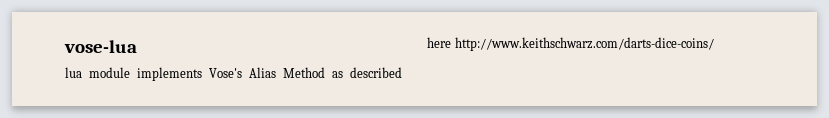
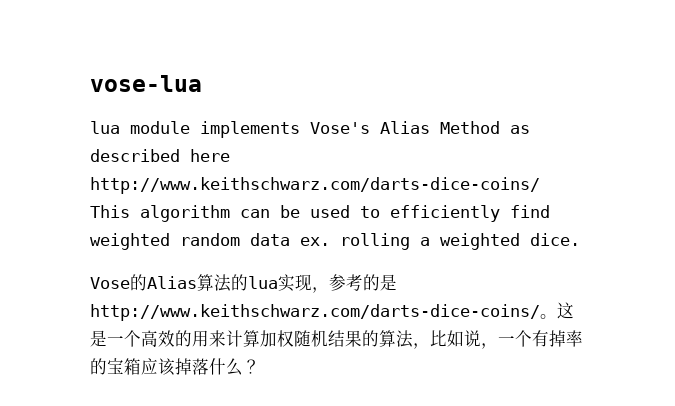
(714, 44) none -> [90,205,550,222] [90,233,580,250] [90,274,397,293] [90,302,574,321] [90,330,583,349] [90,358,260,376] This algorithm can be used to efficiently find weighted random data ex. rolling a weighted dice. // Vose的Alias算法的lua实现，参考的是http://www.keithschwarz.com/darts-dice-coins/。这是一个高效的用来计算加权随机结果的算法，比如说，一个有掉率的宝箱应该掉落什么？

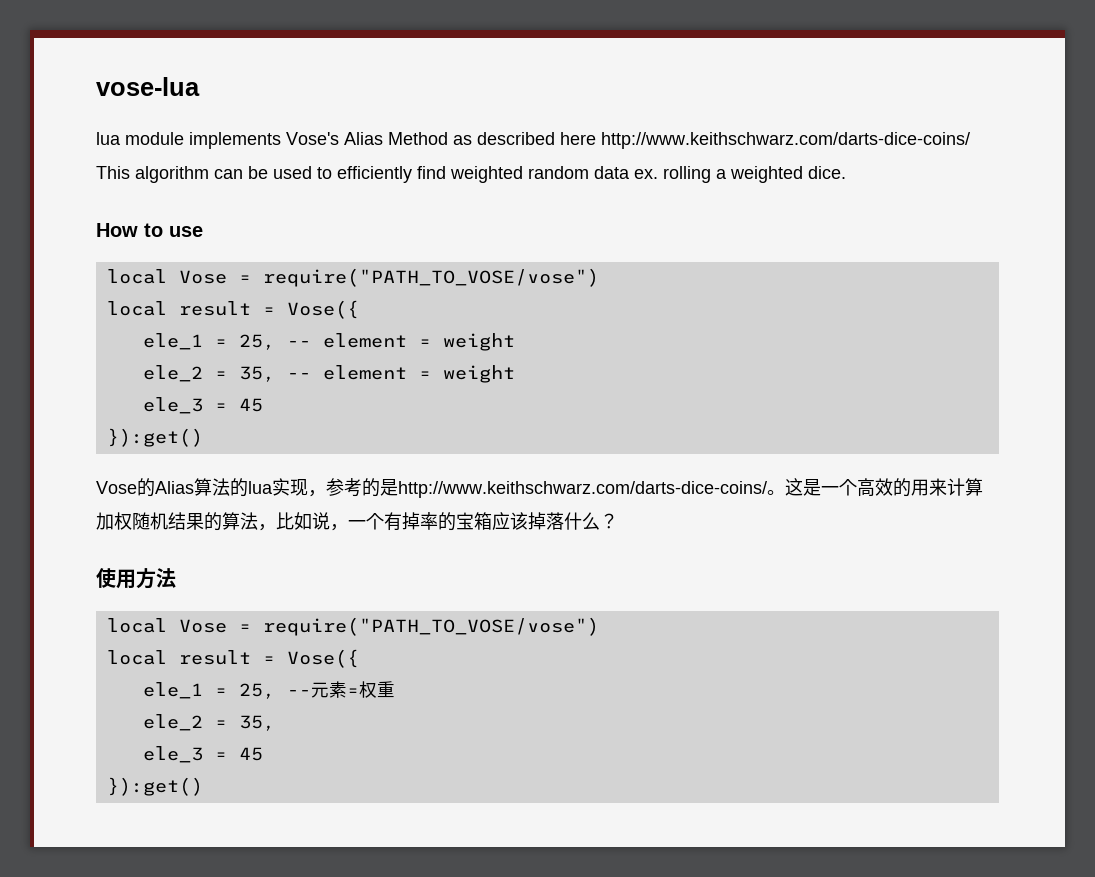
(580, 239) none -> [96,223,203,237] [106,268,599,287] [106,300,359,319] [142,333,515,351] [142,365,515,383] [142,397,263,414] [106,428,203,447] // How to use // local Vose = require("PATH_TO_VOSE/vose") // local result = Vose({ // ele_1 = 25, -- element = weight // ele_2 = 35, -- element = weight // ele_3 = 45 // }):get()
(260, 366) none -> [96,568,176,589] [106,617,599,636] [106,649,359,668] [142,681,395,699] [142,714,275,731] [142,746,263,763] [106,777,203,796] // 使用方法 // local Vose = require("PATH_TO_VOSE/vose") // local result = Vose({ // ele_1 = 25, --元素=权重 // ele_2 = 35, // ele_3 = 45 // }):get()

